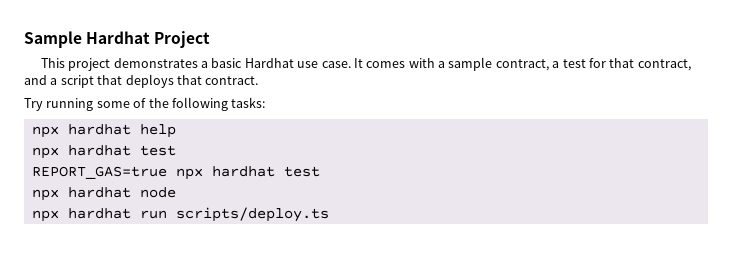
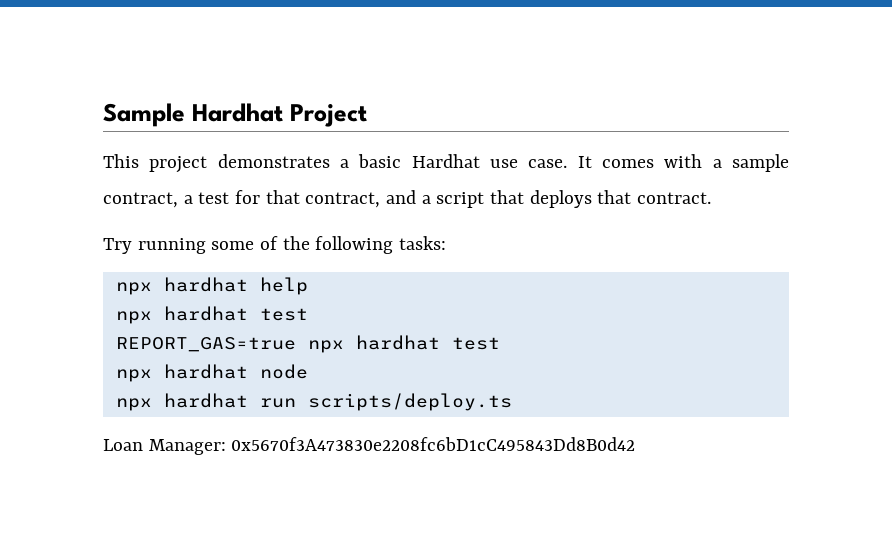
(329, 214) none -> [103,437,636,455] // Loan Manager: 0x5670f3A473830e2208fc6bD1cC495843Dd8B0d42

